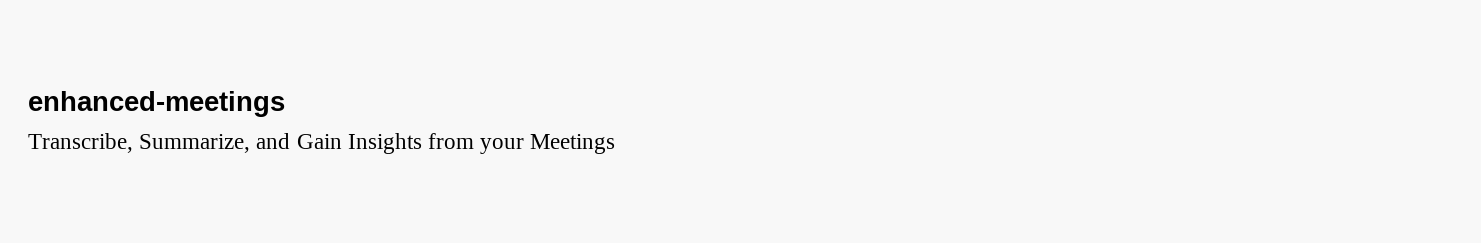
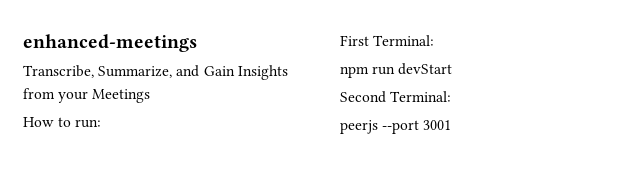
(616, 144) none -> [23,117,102,128] [340,35,435,46] [340,63,453,78] [340,91,452,103] [340,120,452,134] // How to run: // First Terminal: // npm run devStart // Second Terminal: // peerjs --port 3001

